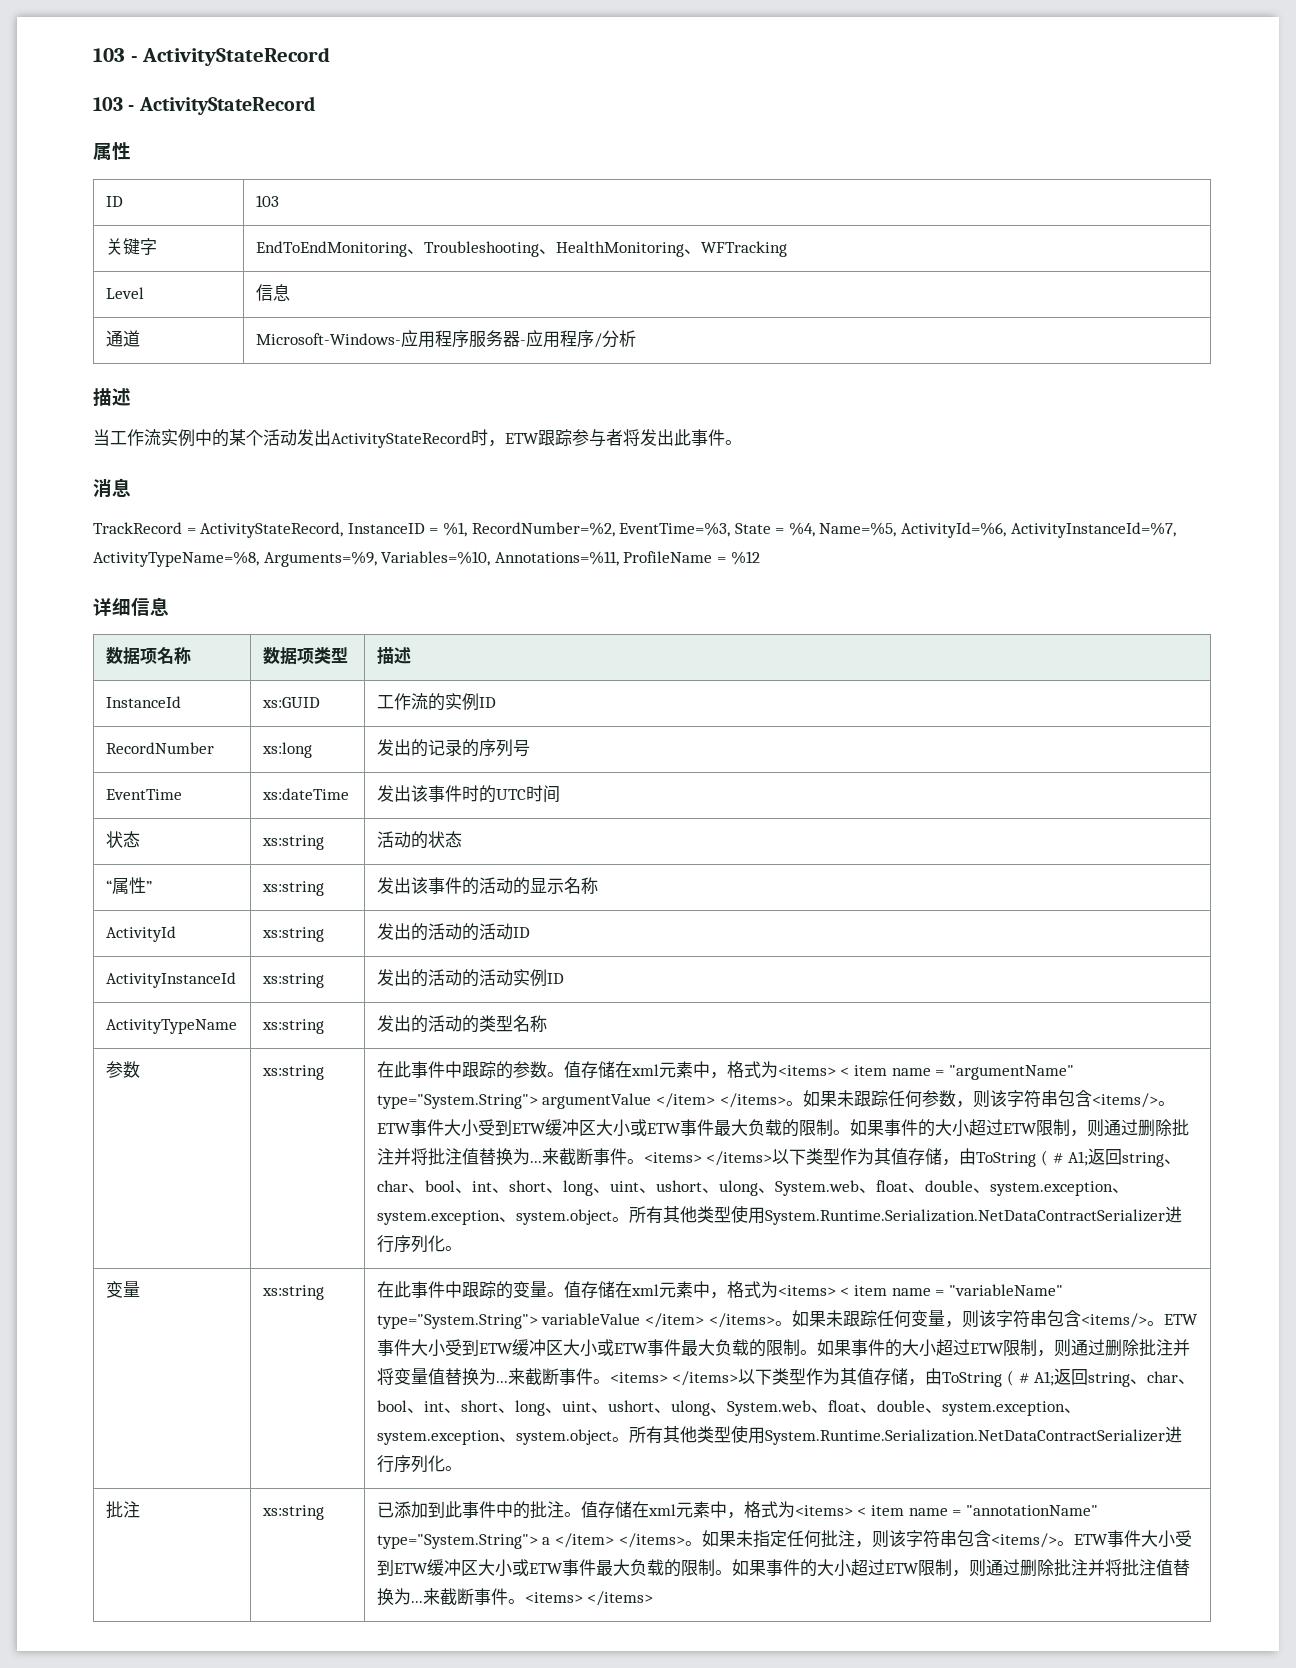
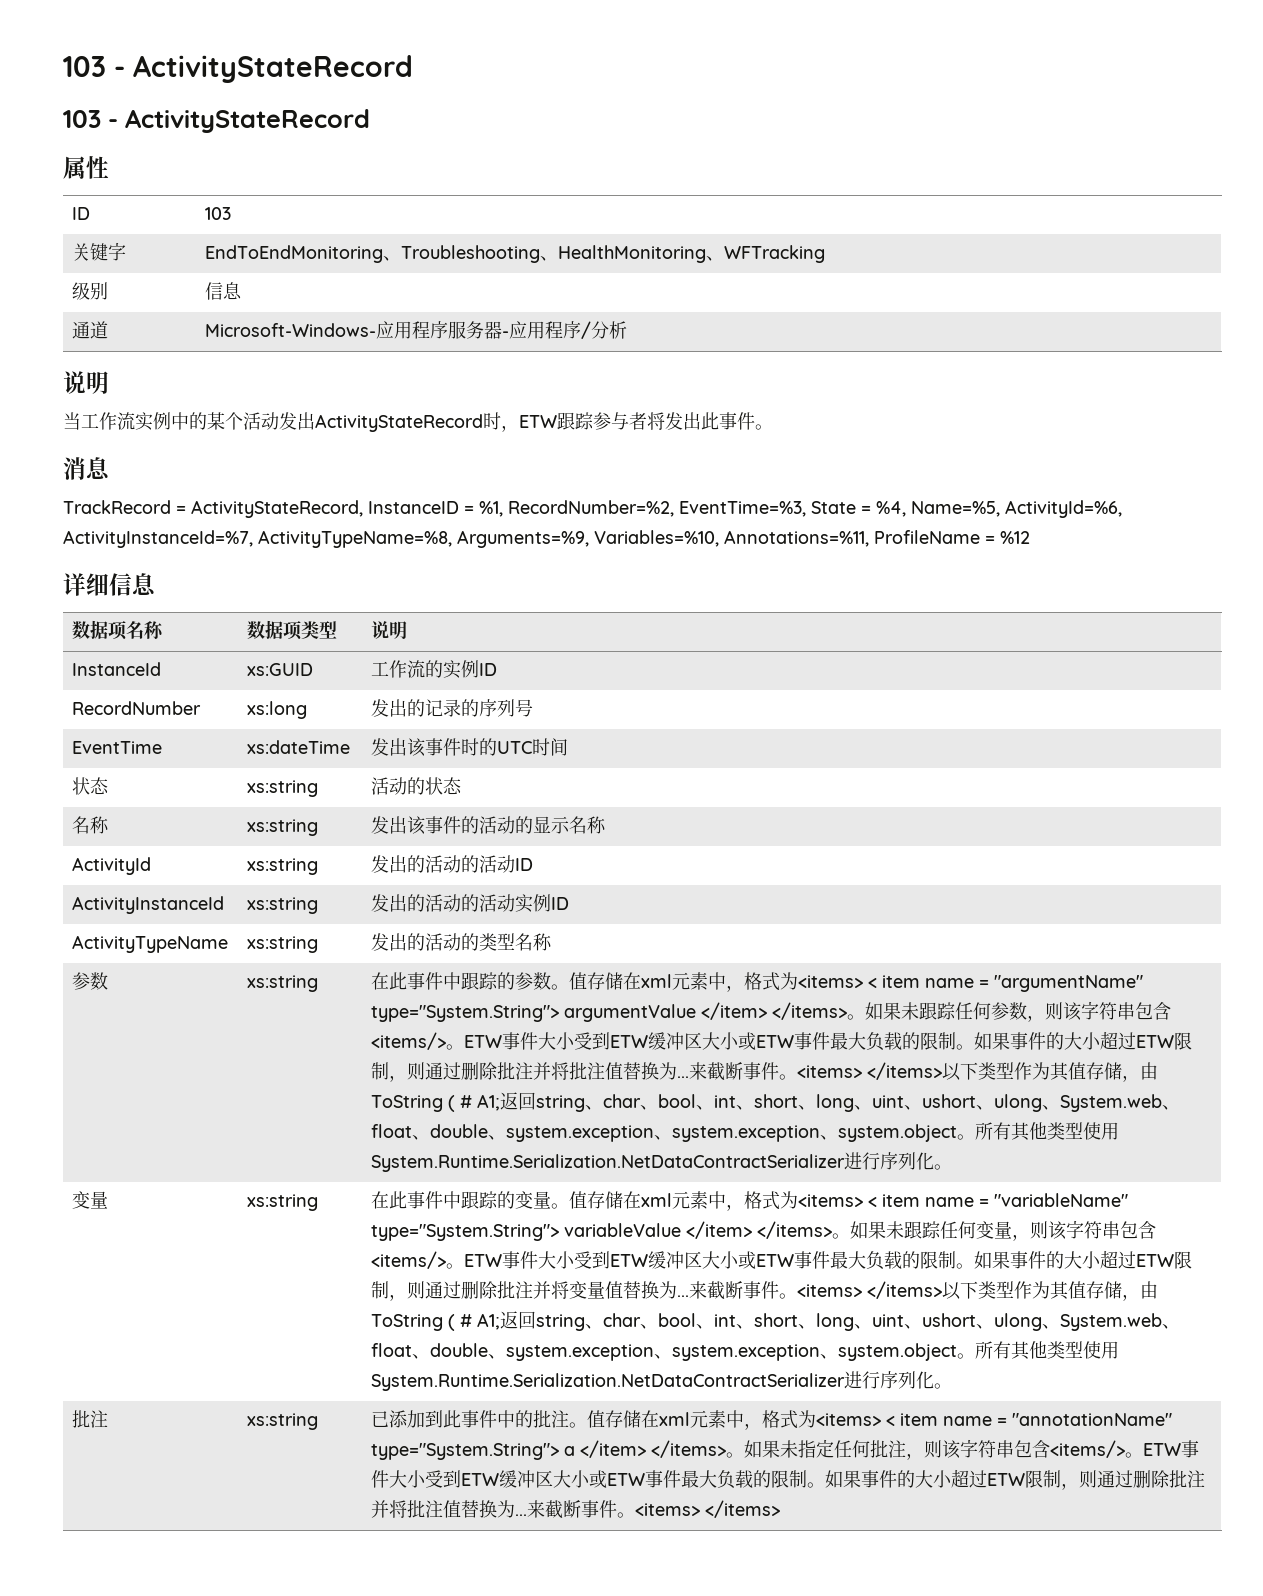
[105,287,144,299] Level -> [72,282,109,300] 级别
[93,388,131,406] 描述 -> [63,371,109,394] 说明
[376,647,411,664] 描述 -> [371,621,408,639] 说明
[105,877,152,894] “属性” -> [72,816,110,834] 名称

